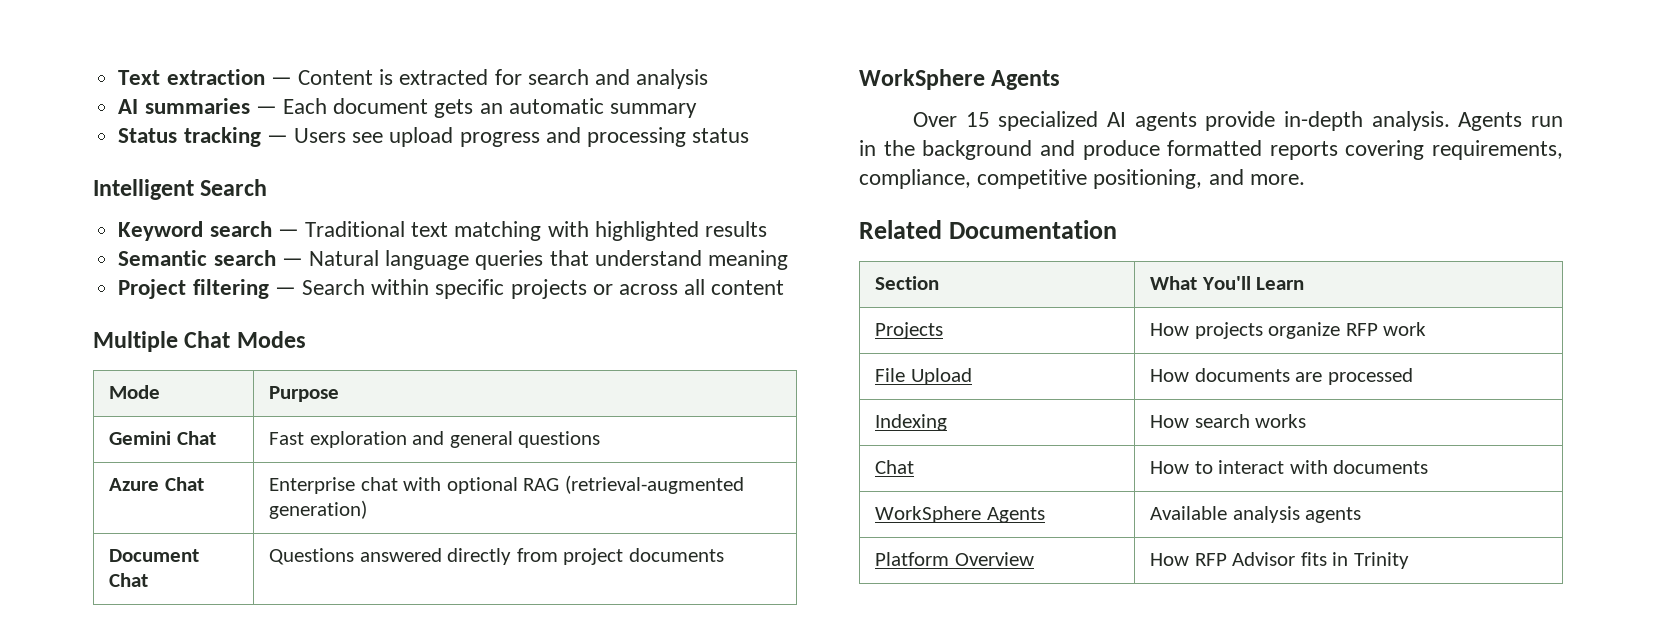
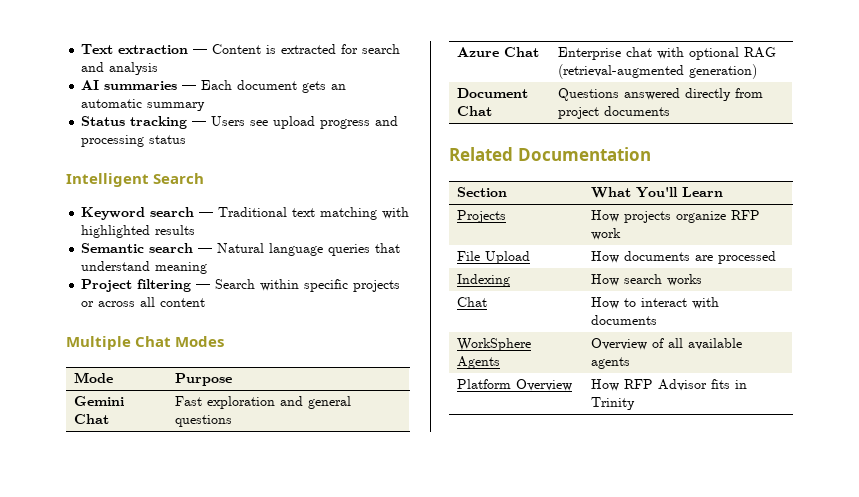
[859,69,1061,90] [913,111,1563,131] [859,140,1563,160] [859,169,1305,189] // WorkSphere Agents // Over 15 specialized AI agents provide in-depth analysis. Agents run in the background and produce formatted reports covering requirements, compliance, competitive positioning, and more. -> (671, 111) none
[1150,506,1300,523] Available analysis -> [591,338,743,350] Overview of all available

